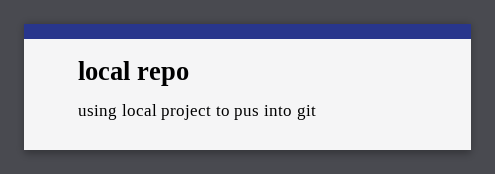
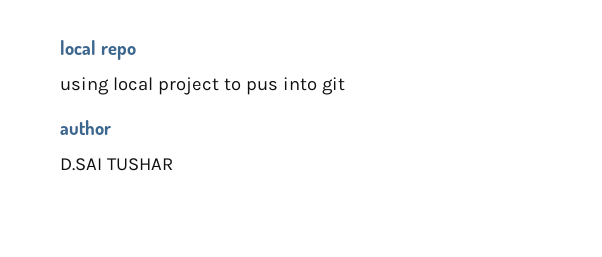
(316, 112) none -> [60,120,111,135] [60,158,173,171] // author // D.SAI TUSHAR

